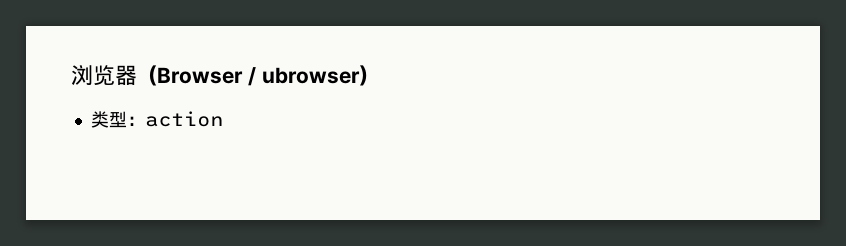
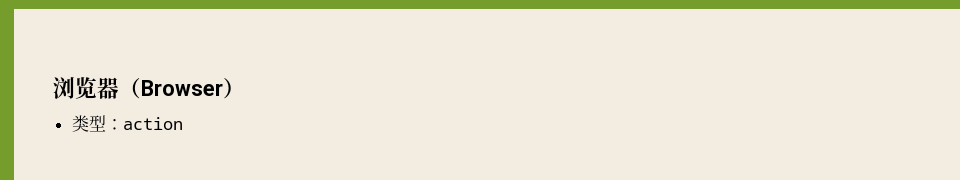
[247,67,360,86] / ubrowser -> (223, 88) none

